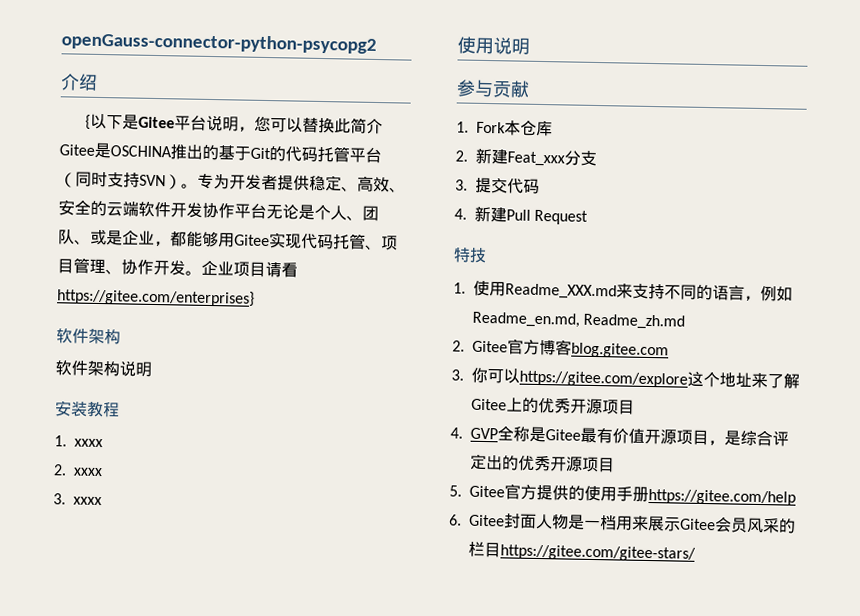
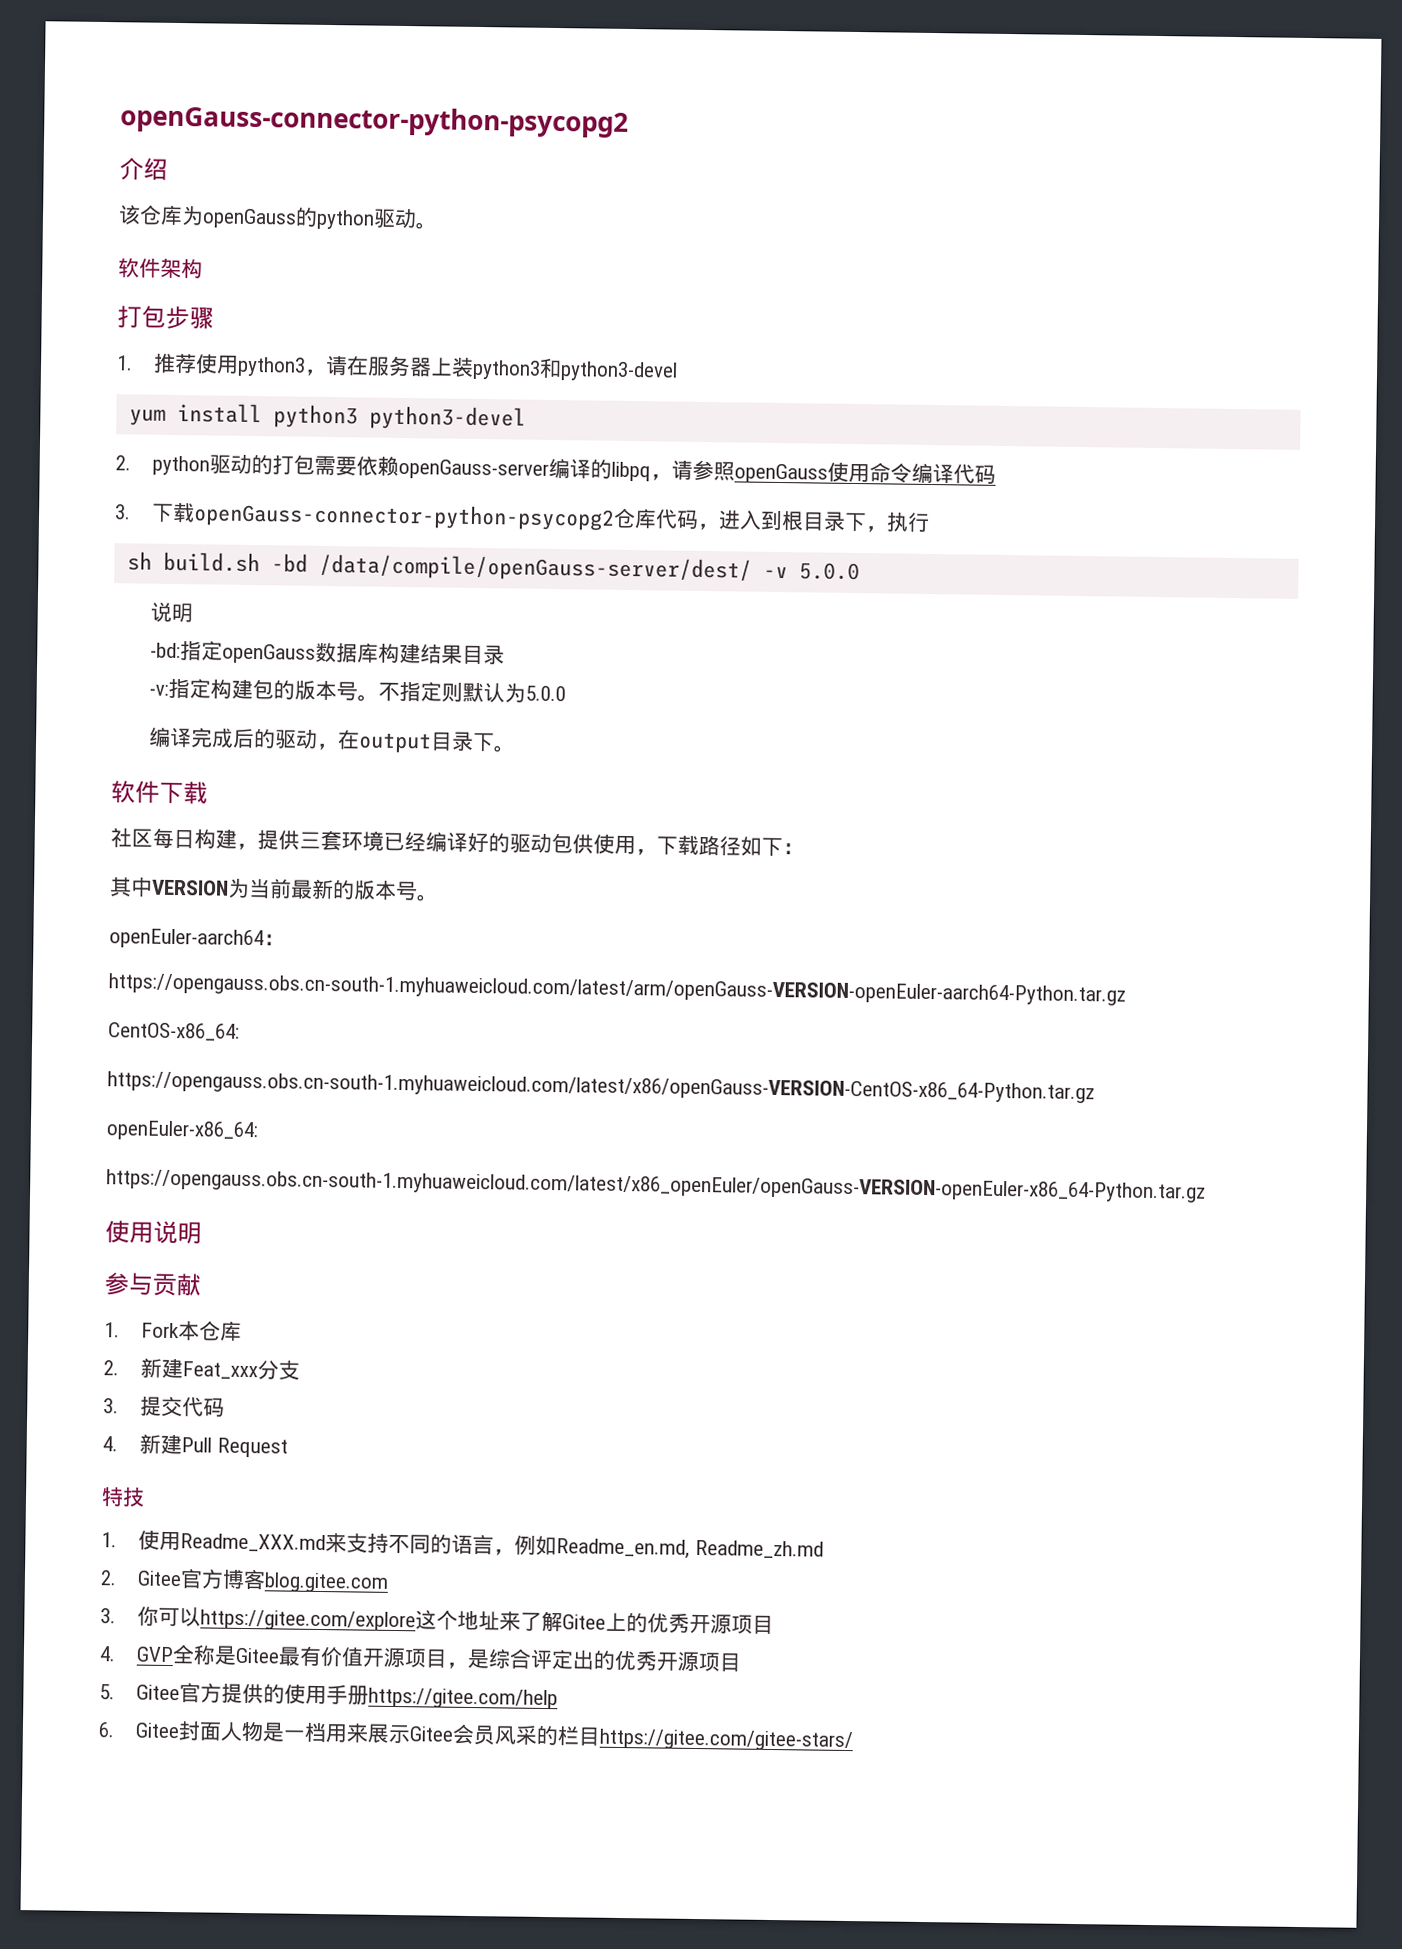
[85,113,384,135] [59,142,382,164] [59,171,406,193] [58,199,379,222] [58,229,398,251] [57,257,298,278] [57,288,255,307] [56,327,121,345] [55,359,152,377] [54,400,120,418] [54,435,103,448] [53,464,103,477] [53,493,102,506] {以下是Gitee平台说明，您可以替换此简介Gitee是OSCHINA推出的基于Git的代码托管平台（同时支持SVN）。专为开发者提供稳定、高效、安全的云端软件开发协作平台无论是个人、团队、或是企业，都能够用Gitee实现代码托管、项目管理、协作开发。企业项目请看https://gitee.com/enterprises} // 软件架构 // 软件架构说明 // 安装教程 // 1. xxxx // 2. xxxx // 3. xxxx -> [118,204,437,230] [118,257,203,279] [117,305,214,330] [116,352,679,382] [128,402,526,431] [115,454,997,484] [114,502,931,533] [126,551,860,583] [150,601,194,623] [150,640,506,665] [149,678,567,704] [148,726,517,754] [111,780,208,805] [110,827,804,857] [109,876,439,902] [109,928,285,950] [108,973,1126,1006] [108,1022,240,1041] [107,1071,1095,1104] [106,1120,259,1142] [106,1169,1206,1203] 该仓库为openGauss的python驱动。 // 软件架构 // 打包步骤 // 1.推荐使用python3，请在服务器上装python3和python3-devel // yum install python3 python3-devel // 2. python驱动的打包需要依赖openGauss-server编译的libpq，请参照openGauss使用命令编译代码 // 3.下载openGauss-connector-python-psycopg2仓库代码，进入到根目录下，执行 // sh build.sh -bd /data/compile/openGauss-server/dest/ -v 5.0.0 // 说明 // -bd:指定openGauss数据库构建结果目录 // -v:指定构建包的版本号。不指定则默认为5.0.0 // 编译完成后的驱动，在output目录下。 // 软件下载 // 社区每日构建，提供三套环境已经编译好的驱动包供使用，下载路径如下： // 其中VERSION为当前最新的版本号。 // openEuler-aarch64： // https://opengauss.obs.cn-south-1.myhuaweicloud.com/latest/arm/openGauss-VERSION-openEuler-aarch64-Python.tar.gz // CentOS-x86_64: // https://opengauss.obs.cn-south-1.myhuaweicloud.com/latest/x86/openGauss-VERSION-CentOS-x86_64-Python.tar.gz // openEuler-x86_64: // https://opengauss.obs.cn-south-1.myhuaweicloud.com/latest/x86_openEuler/openGauss-VERSION-openEuler-x86_64-Python.tar.gz

